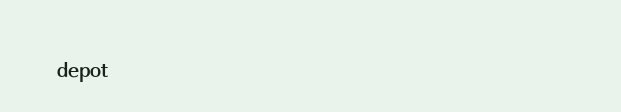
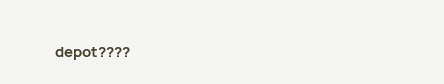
[57,62,108,82] depot -> [55,47,130,60] depot????

